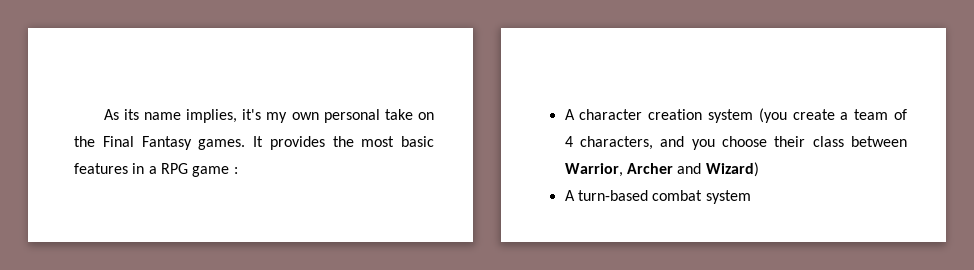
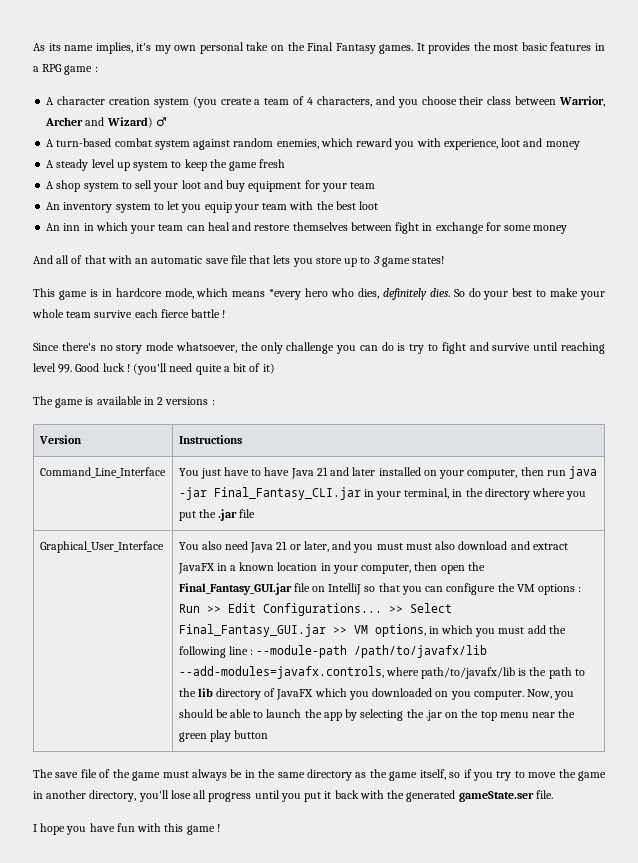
(759, 169) none -> [155,117,167,127] ♂
(751, 197) none -> [193,138,580,150] [46,159,286,171] [46,180,376,192] [46,201,379,213] [46,222,568,234] [33,255,445,267] [33,288,605,300] [32,309,226,318] [33,342,605,354] [33,363,275,375] [33,396,215,408] [38,435,82,444] [178,435,242,444] [39,467,166,478] [178,466,598,479] [178,487,587,500] [178,509,256,521] [39,541,164,553] [178,541,568,553] [177,562,485,574] [178,583,582,595] [178,603,452,616] [178,624,566,637] [178,645,488,658] [178,666,585,679] [178,688,575,700] [178,709,576,721] [178,730,268,742] [33,769,606,781] [33,790,553,802] [33,823,220,835] against random enemies, which reward you with experience, loot and money // A steady level up system to keep the game fresh // A shop system to sell your loot and buy equipment for your team // An inventory system to let you equip your team with the best loot // An inn in which your team can heal and restore themselves between fight in exchange for some money // And all of that with an automatic save file that lets you store up to 3 game states! // This game is in hardcore mode, which means *every hero who dies, definitely dies. So do your best to make your whole team survive each fierce battle ! // Since there's no story mode whatsoever, the only challenge you can do is try to fight and survive until reaching level 99. Good luck ! (you'll need quite a bit of it) // The game is available in 2 versions : // Version | Instructions // Command_Line_Interface | You just have to have Java 21 and later installed on your computer, then run java -jar Final_Fantasy_CLI.jar in your terminal, in the directory where you put the .jar file // Graphical_User_Interface | You also need Java 21 or later, and you must must also download and extract JavaFX in a known location in your computer, then open the Final_Fantasy_GUI.jar file on IntelliJ so that you can configure the VM options : Run >> Edit Configurations... >> Select Final_Fantasy_GUI.jar >> VM options, in which you must add the following line : --module-path /path/to/javafx/lib --add-modules=javafx.controls, where path/to/javafx/lib is the path to the lib directory of JavaFX which you downloaded on you computer. Now, you should be able to launch the app by selecting the .jar on the top menu near the green play button // The save file of the game must always be in the same directory as the game itself, so if you try to move the game in another directory, you'll lose all progress until you put it back with the generated gameState.ser file. // I hope you have fun with this game !

